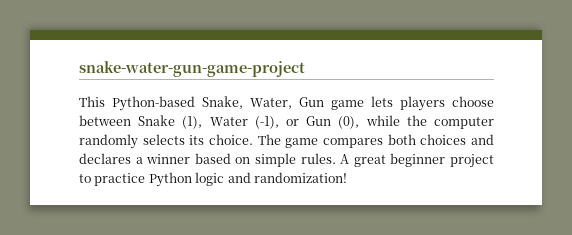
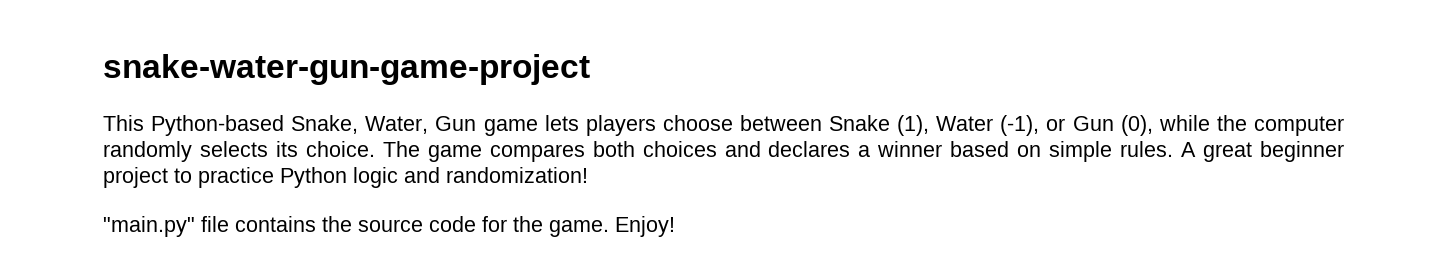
(347, 177) none -> [103,216,675,237] // "main.py" file contains the source code for the game. Enjoy!

